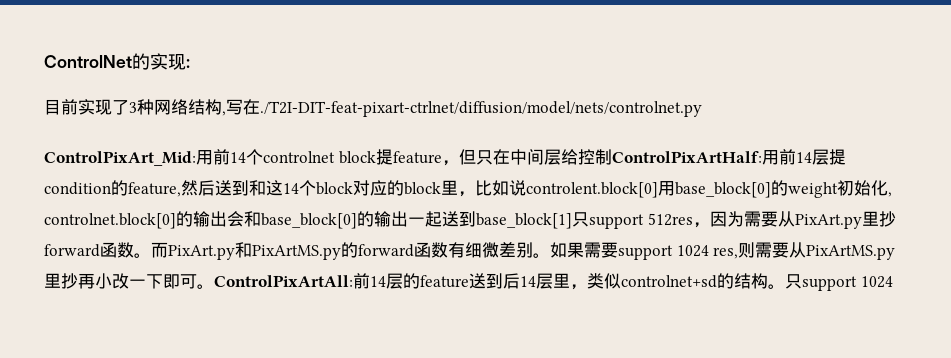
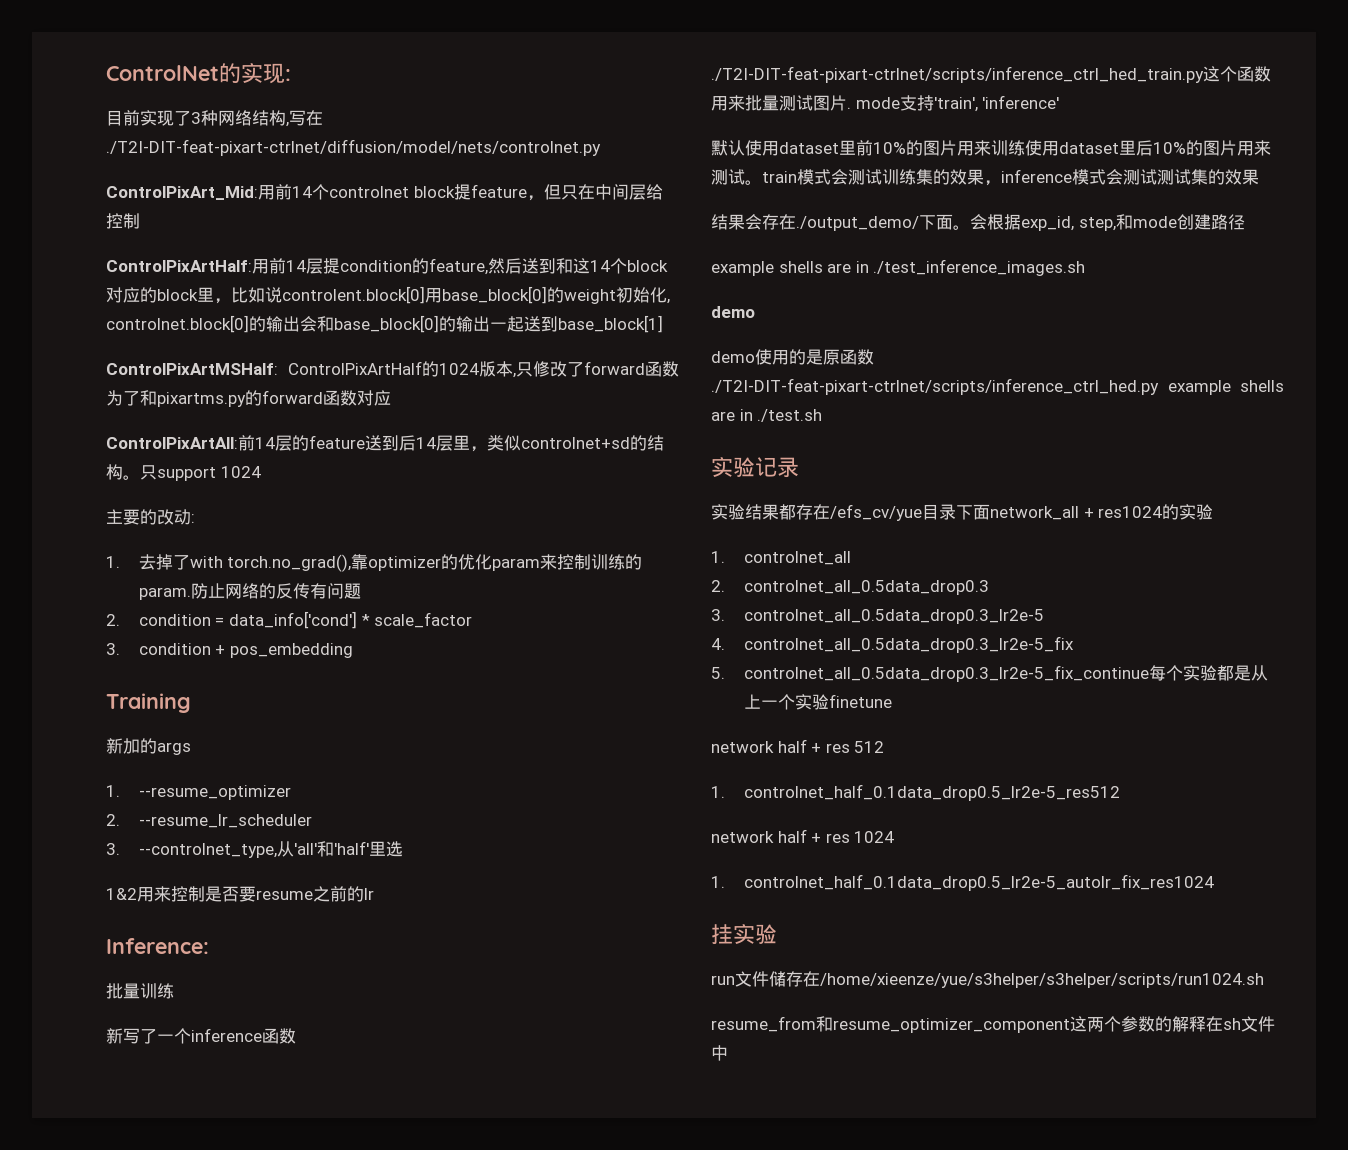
(612, 157) none -> (140, 221) //
[572,211,896,229] [44,242,896,260] [44,273,214,289] 只support 512res，因为需要从PixArt.py里抄forward函数。而PixArt.py和PixArtMS.py的forward函数有细微差别。如果需要support 1024 res,则需要从PixArtMS.py里抄再小改一下即可。 -> [106,361,679,378] [106,390,391,407] // ControlPixArtMSHalf: ControlPixArtHalf的1024版本,只修改了forward函数为了和pixartms.py的forward函数对应 //
(893, 282) none -> [106,509,195,525] [106,554,643,572] [138,583,361,600] [106,611,473,629] [106,643,353,658] [106,693,191,713] [106,738,191,755] [106,785,291,800] [106,814,312,828] [106,841,403,858] [106,886,374,902] [106,938,209,954] [106,983,174,999] [106,1028,296,1044] [711,66,1271,83] [711,95,1060,112] [711,140,1271,156] [711,169,1259,186] [711,214,1245,231] [711,259,1086,276] [711,306,755,318] [711,349,874,365] [711,378,1284,395] [711,409,823,422] [711,457,799,478] [711,504,1214,521] [711,551,851,565] [711,580,989,595] [711,609,1044,624] [711,636,1074,653] [711,665,1268,682] [743,694,892,710] [711,739,885,753] [711,784,1120,801] [711,829,895,843] [711,874,1214,891] [711,924,777,944] [711,971,1264,988] [711,1016,1275,1033] [711,1045,728,1061] // 主要的改动: // 1.去掉了with torch.no_grad(),靠optimizer的优化param来控制训练的param.防止网络的反传有问题 // 2. condition = data_info['cond'] * scale_factor // 3. condition + pos_embedding // Training // 新加的args // 1. --resume_optimizer // 2. --resume_lr_scheduler // 3. --controlnet_type,从'all'和'half'里选 // 1&2用来控制是否要resume之前的lr // Inference: // 批量训练 // 新写了一个inference函数./T2I-DIT-feat-pixart-ctrlnet/scripts/inference_ctrl_hed_train.py这个函数用来批量测试图片. mode支持'train', 'inference' // 默认使用dataset里前10%的图片用来训练使用dataset里后10%的图片用来测试。train模式会测试训练集的效果，inference模式会测试测试集的效果 // 结果会存在./output_demo/下面。会根据exp_id, step,和mode创建路径 // example shells are in ./test_inference_images.sh // demo // demo使用的是原函数./T2I-DIT-feat-pixart-ctrlnet/scripts/inference_ctrl_hed.py example shells are in ./test.sh // 实验记录 // 实验结果都存在/efs_cv/yue目录下面network_all + res1024的实验 // 1. controlnet_all // 2. controlnet_all_0.5data_drop0.3 // 3. controlnet_all_0.5data_drop0.3_lr2e-5 // 4. controlnet_all_0.5data_drop0.3_lr2e-5_fix // 5. controlnet_all_0.5data_drop0.3_lr2e-5_fix_continue每个实验都是从上一个实验finetune // network half + res 512 // 1. controlnet_half_0.1data_drop0.5_lr2e-5_res512 // network half + res 1024 // 1. controlnet_half_0.1data_drop0.5_lr2e-5_autolr_fix_res1024 // 挂实验 // run文件储存在/home/xieenze/yue/s3helper/s3helper/scripts/run1024.sh // resume_from和resume_optimizer_component这两个参数的解释在sh文件中

